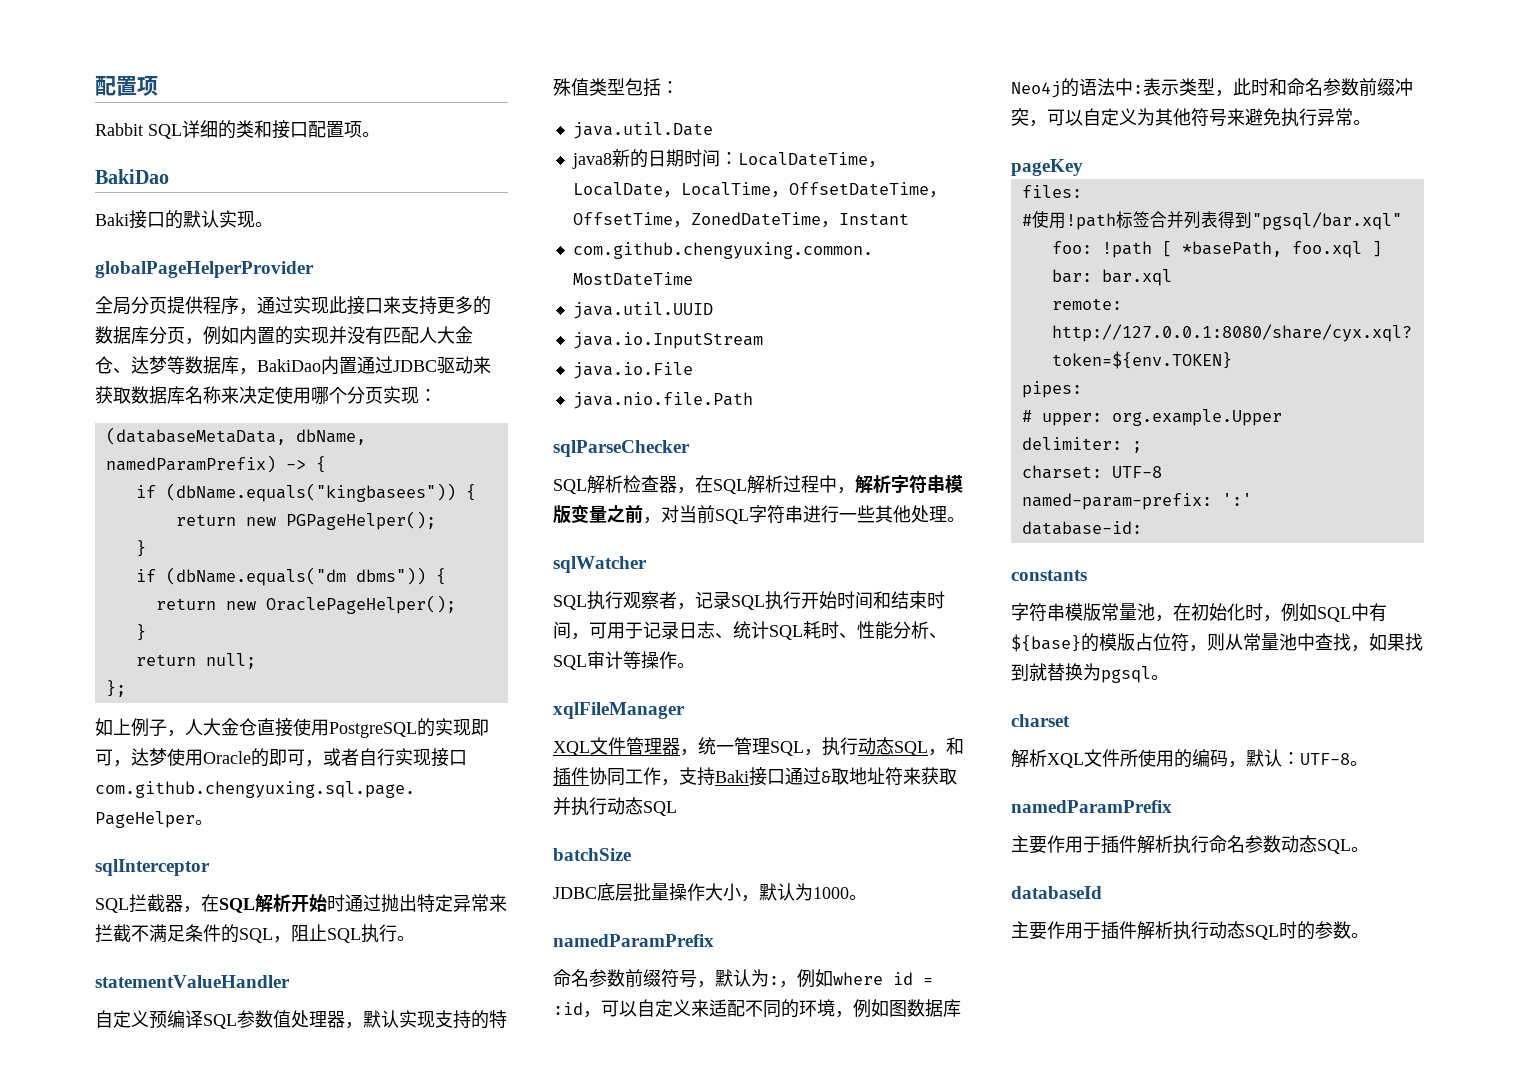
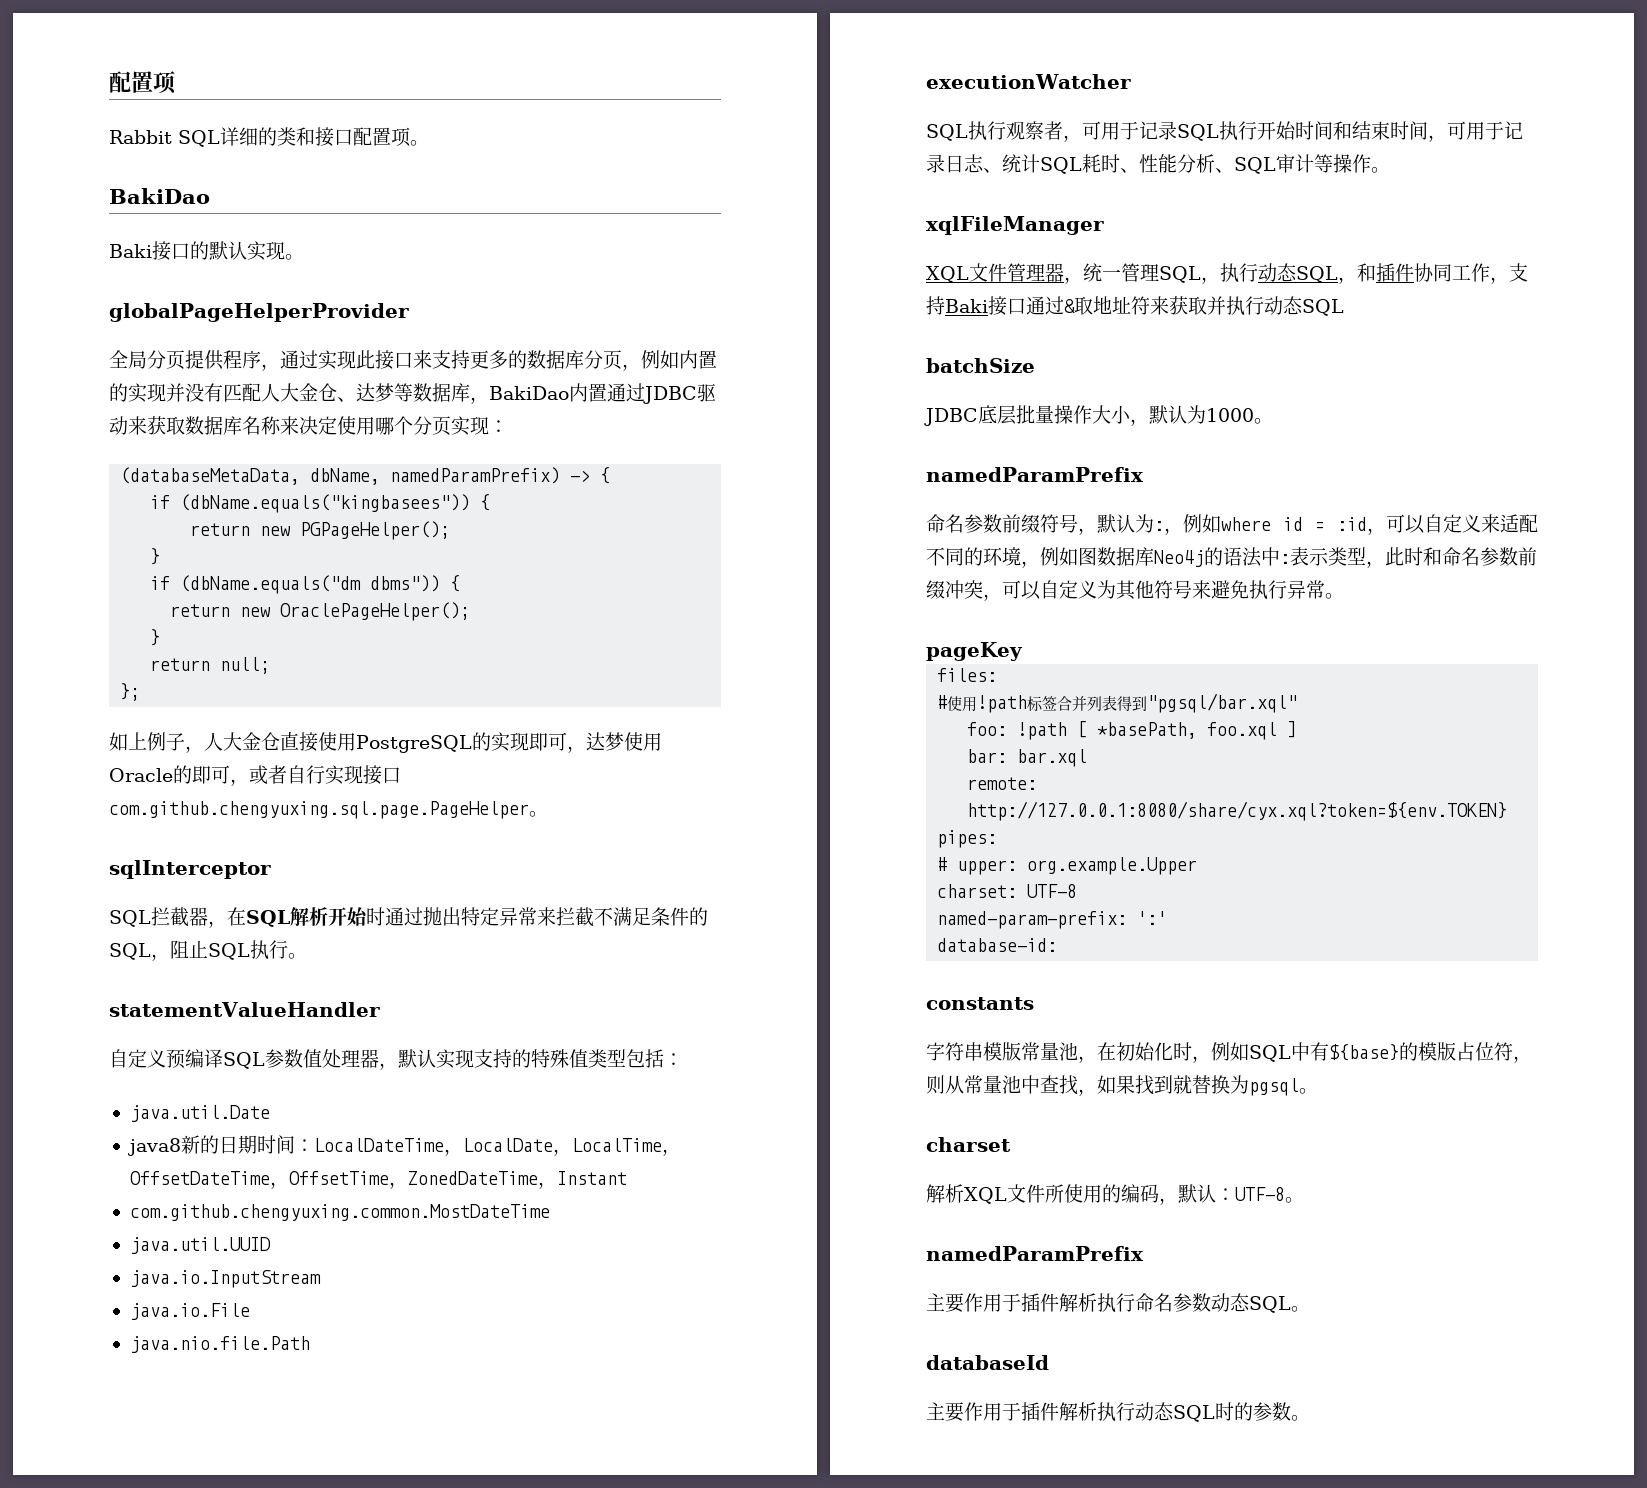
[553,440,690,457] [553,475,963,494] [553,504,965,524] [553,556,647,573] sqlParseChecker // SQL解析检查器，在SQL解析过程中，解析字符串模版变量之前，对当前SQL字符串进行一些其他处理。 // sqlWatcher -> [926,74,1131,89] executionWatcher
(695, 606) none -> [1082,121,1139,140] 可用于
[1021,437,1142,453] // delimiter: ; -> (1198, 866) none

